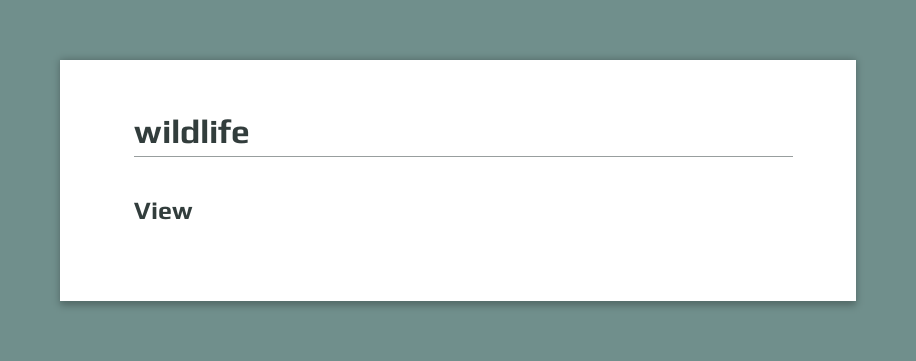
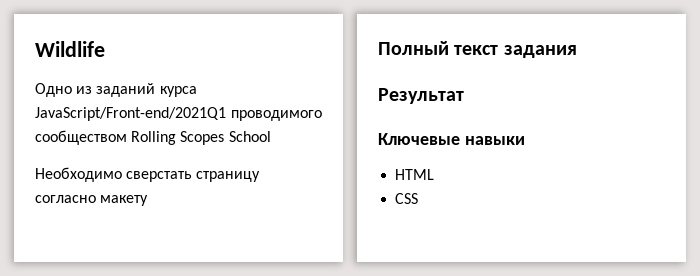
[134,119,250,144] [134,202,193,220] wildlife // View -> [35,41,105,57] [35,83,197,97] [35,107,322,121] [35,130,271,145] [35,167,261,182] [35,195,149,206] [378,41,577,58] [378,88,464,104] [378,133,525,145] [395,169,435,180] [395,193,419,204] Wildlife // Одно из заданий курса JavaScript/Front-end/2021Q1 проводимого сообществом Rolling Scopes School // Необходимо сверстать страницу согласно макету // Полный текст задания // Результат // Ключевые навыки // HTML // CSS

